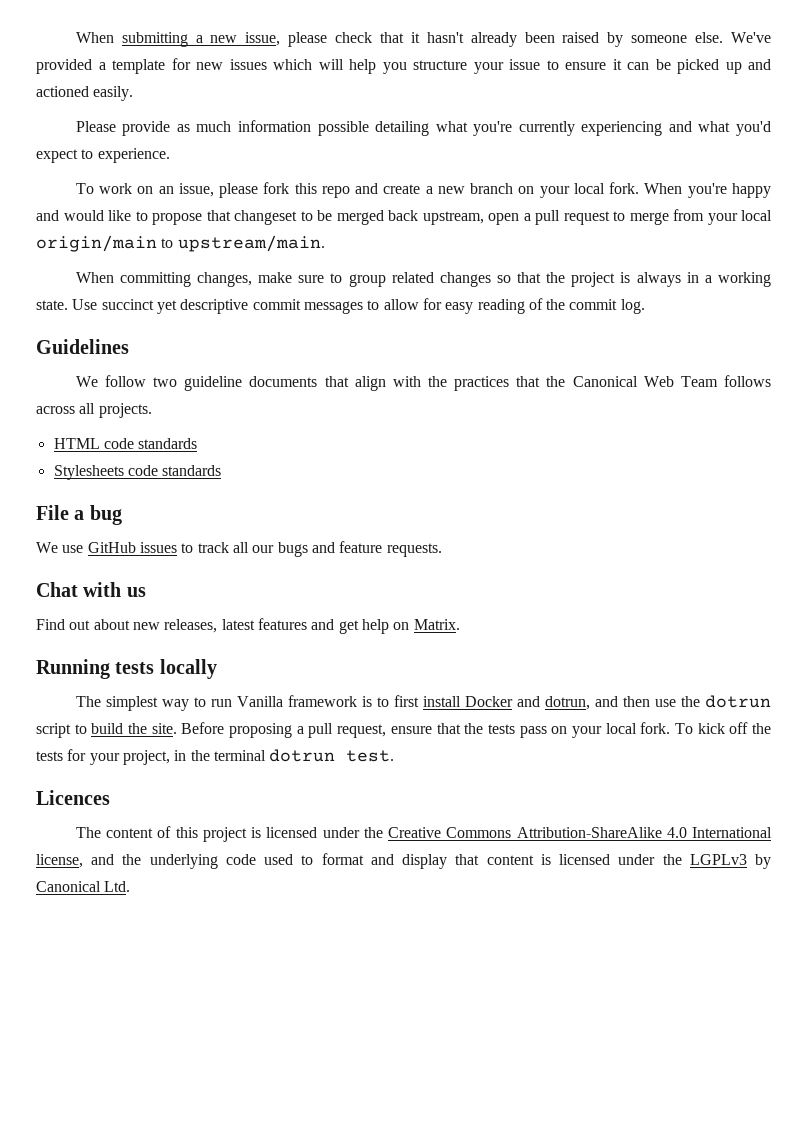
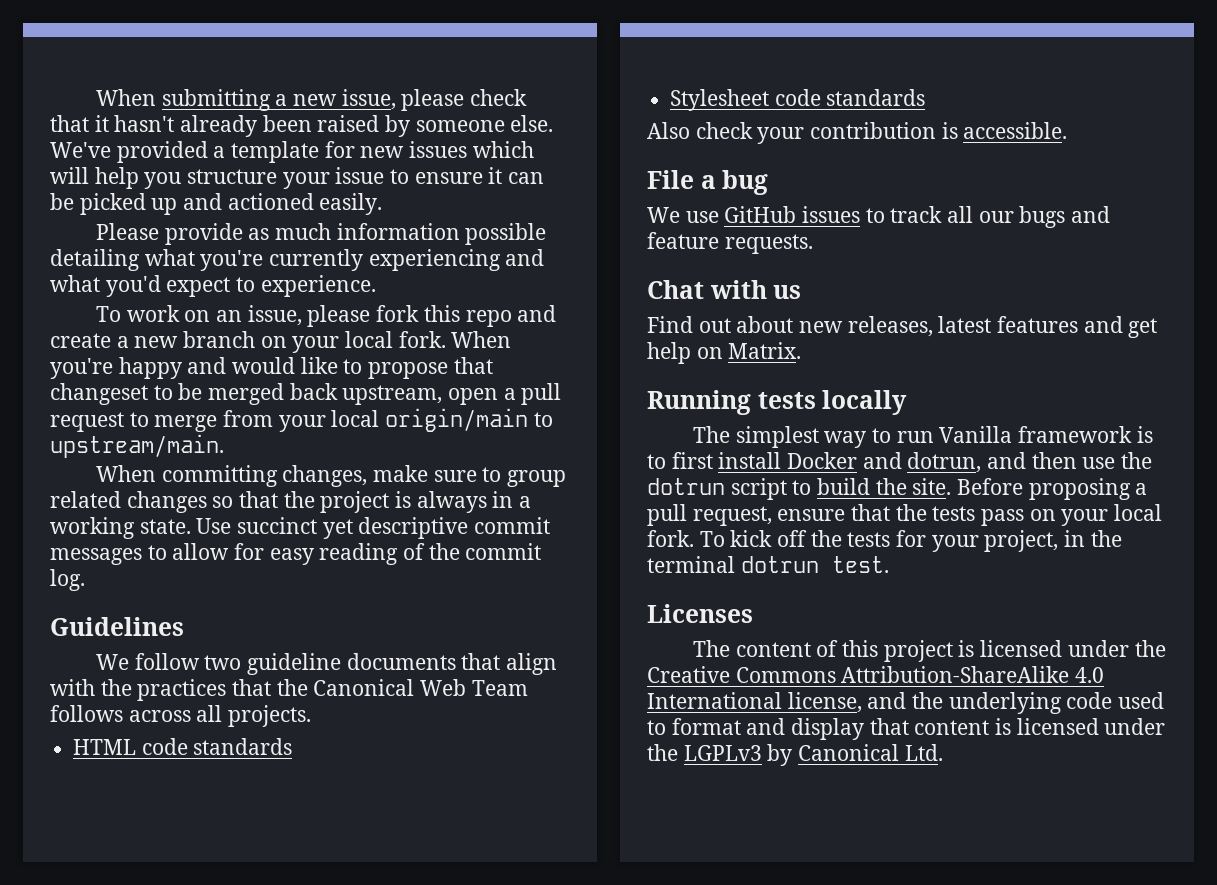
[53,465,222,480] Stylesheets code standards -> [670,89,926,111] [647,122,1068,144] Stylesheet code standards // Also check your contribution is accessible.
[36,790,110,805] Licences -> [647,604,753,623] Licenses

